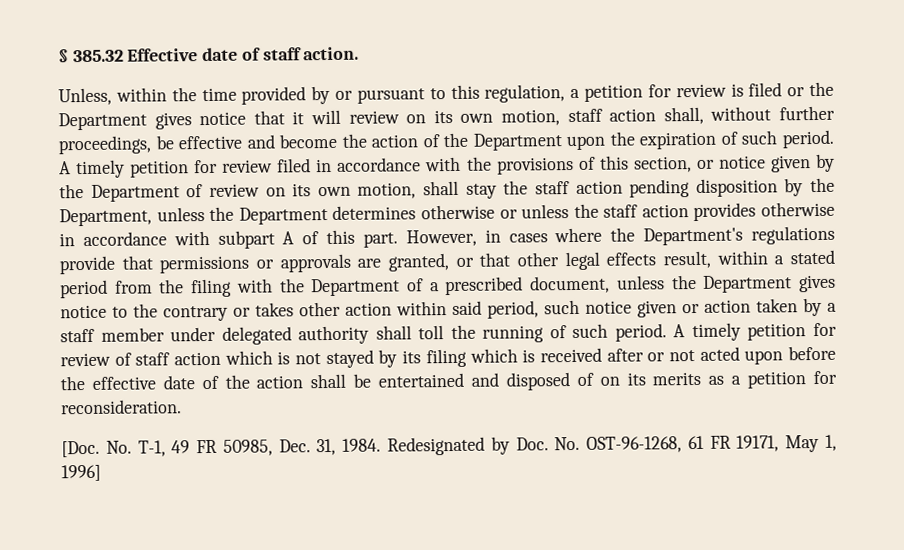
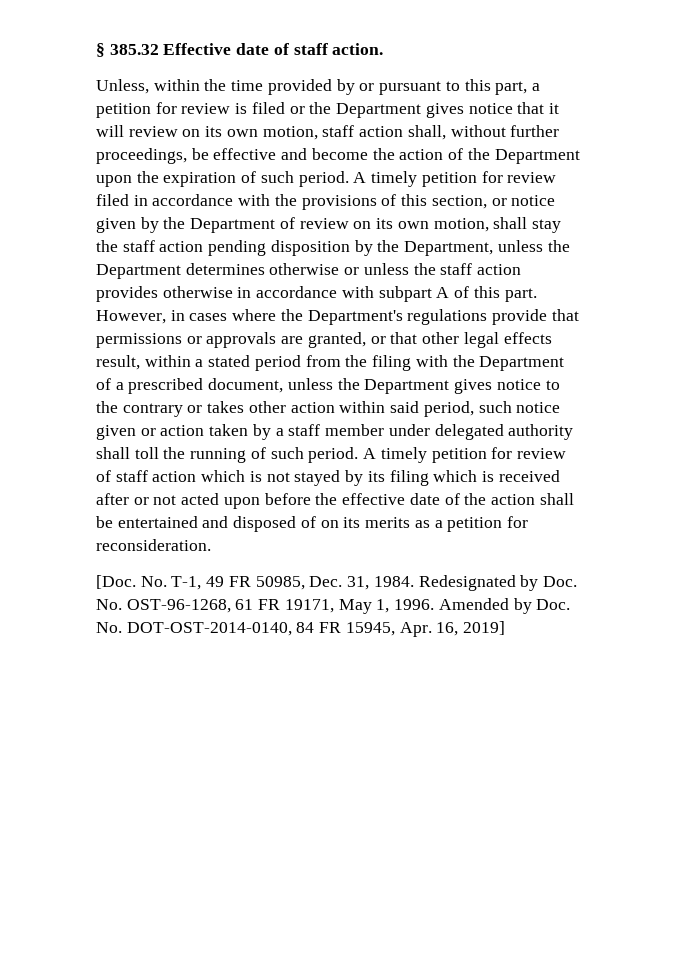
[484,84,566,103] regulation, -> [495,81,528,95] part,
[61,464,101,482] 1996] -> [394,598,571,614] [96,621,506,637] 1996. Amended by Doc. No. DOT-OST-2014-0140, 84 FR 15945, Apr. 16, 2019]

